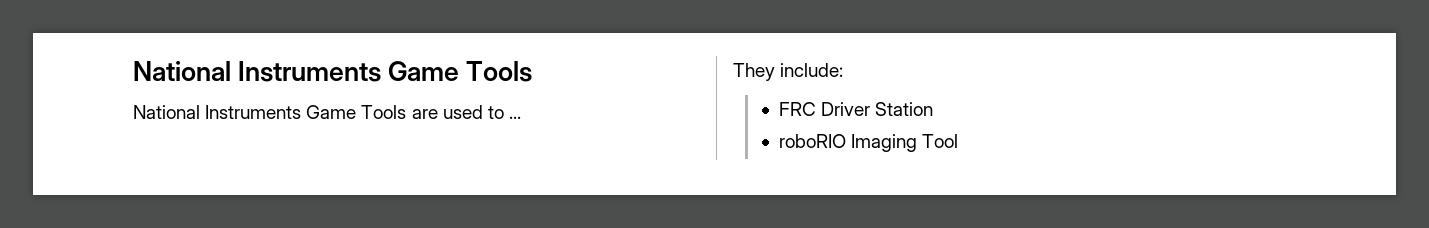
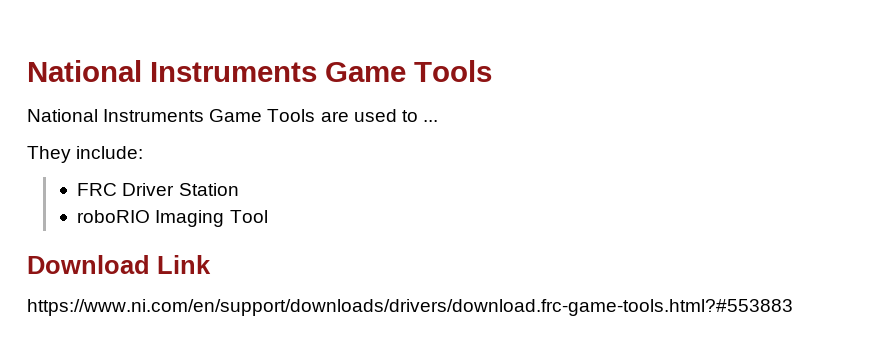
(959, 141) none -> [27,255,211,274] [27,299,793,316] // Download Link // https://www.ni.com/en/support/downloads/drivers/download.frc-game-tools.html?#553883

